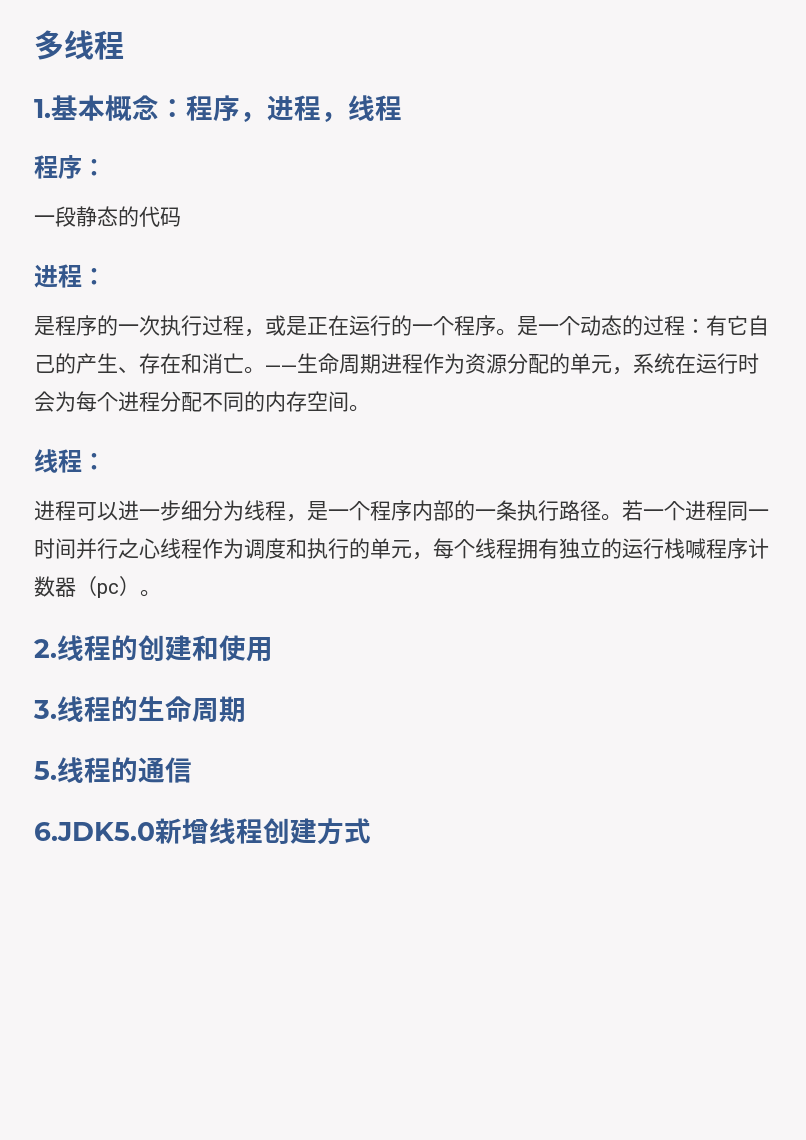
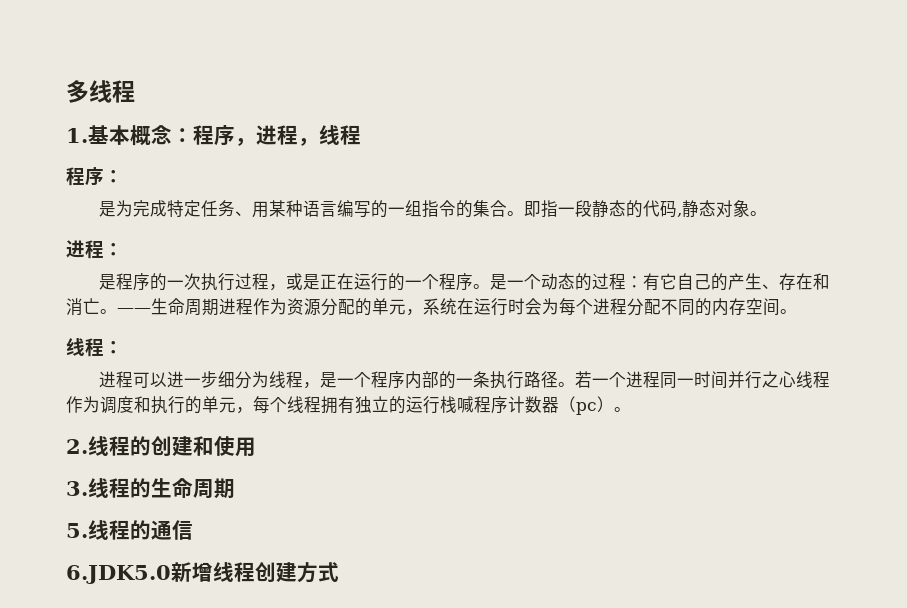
(106, 167) none -> [99,200,559,218] 是为完成特定任务、用某种语言编写的一组指令的集合。即指
(181, 217) none -> [677,200,768,217] ,静态对象。

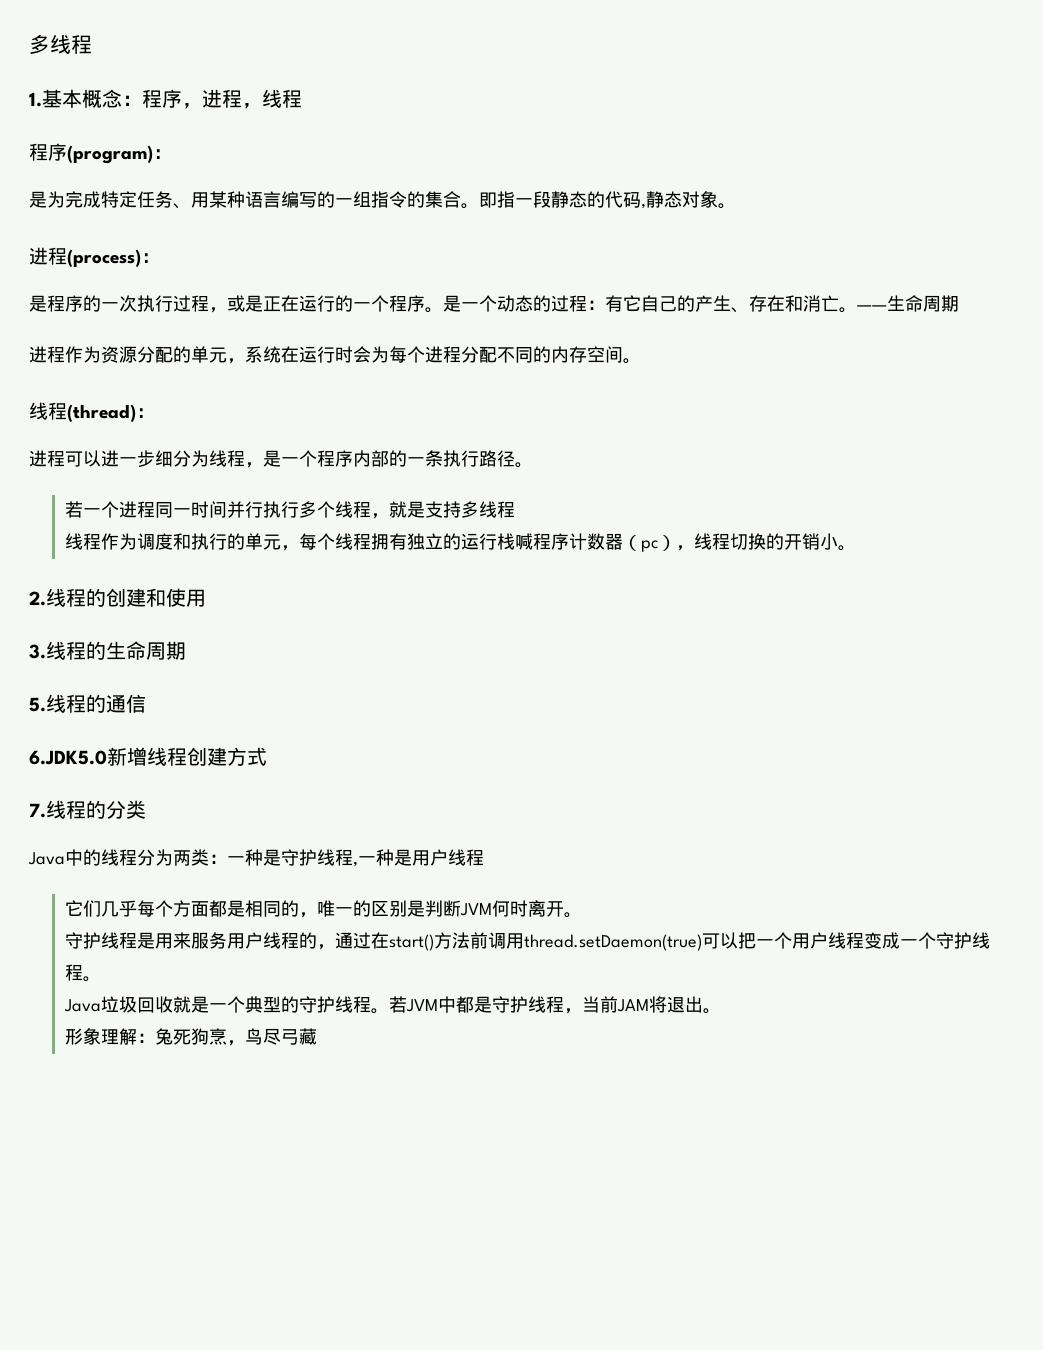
(104, 176) none -> [67,145,153,164] (program)
(104, 249) none -> [67,249,141,267] (process)
(219, 307) none -> (959, 303) //
(104, 347) none -> [67,404,136,422] (thread)
(576, 384) none -> (533, 465) //
[762,371,797,388] 之心 -> [262,501,515,519] 执行多个线程，就是支持多线程 //
(614, 404) none -> [675,533,838,551] ，线程切换的开销小
(339, 572) none -> [29,800,146,819] [28,849,484,867] [64,900,582,918] [64,932,990,951] [64,964,101,982] [63,996,721,1014] [64,1028,317,1046] // 7.线程的分类 // Java中的线程分为两类：一种是守护线程,一种是用户线程 // 它们几乎每个方面都是相同的，唯一的区别是判断JVM何时离开。 // 守护线程是用来服务用户线程的，通过在start()方法前调用thread.setDaemon(true)可以把一个用户线程变成一个守护线程。 // Java垃圾回收就是一个典型的守护线程。若JVM中都是守护线程，当前JAM将退出。 // 形象理解：兔死狗烹，鸟尽弓藏

